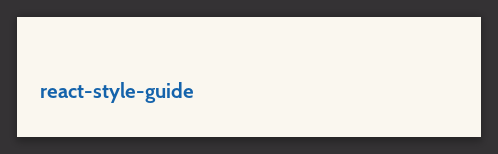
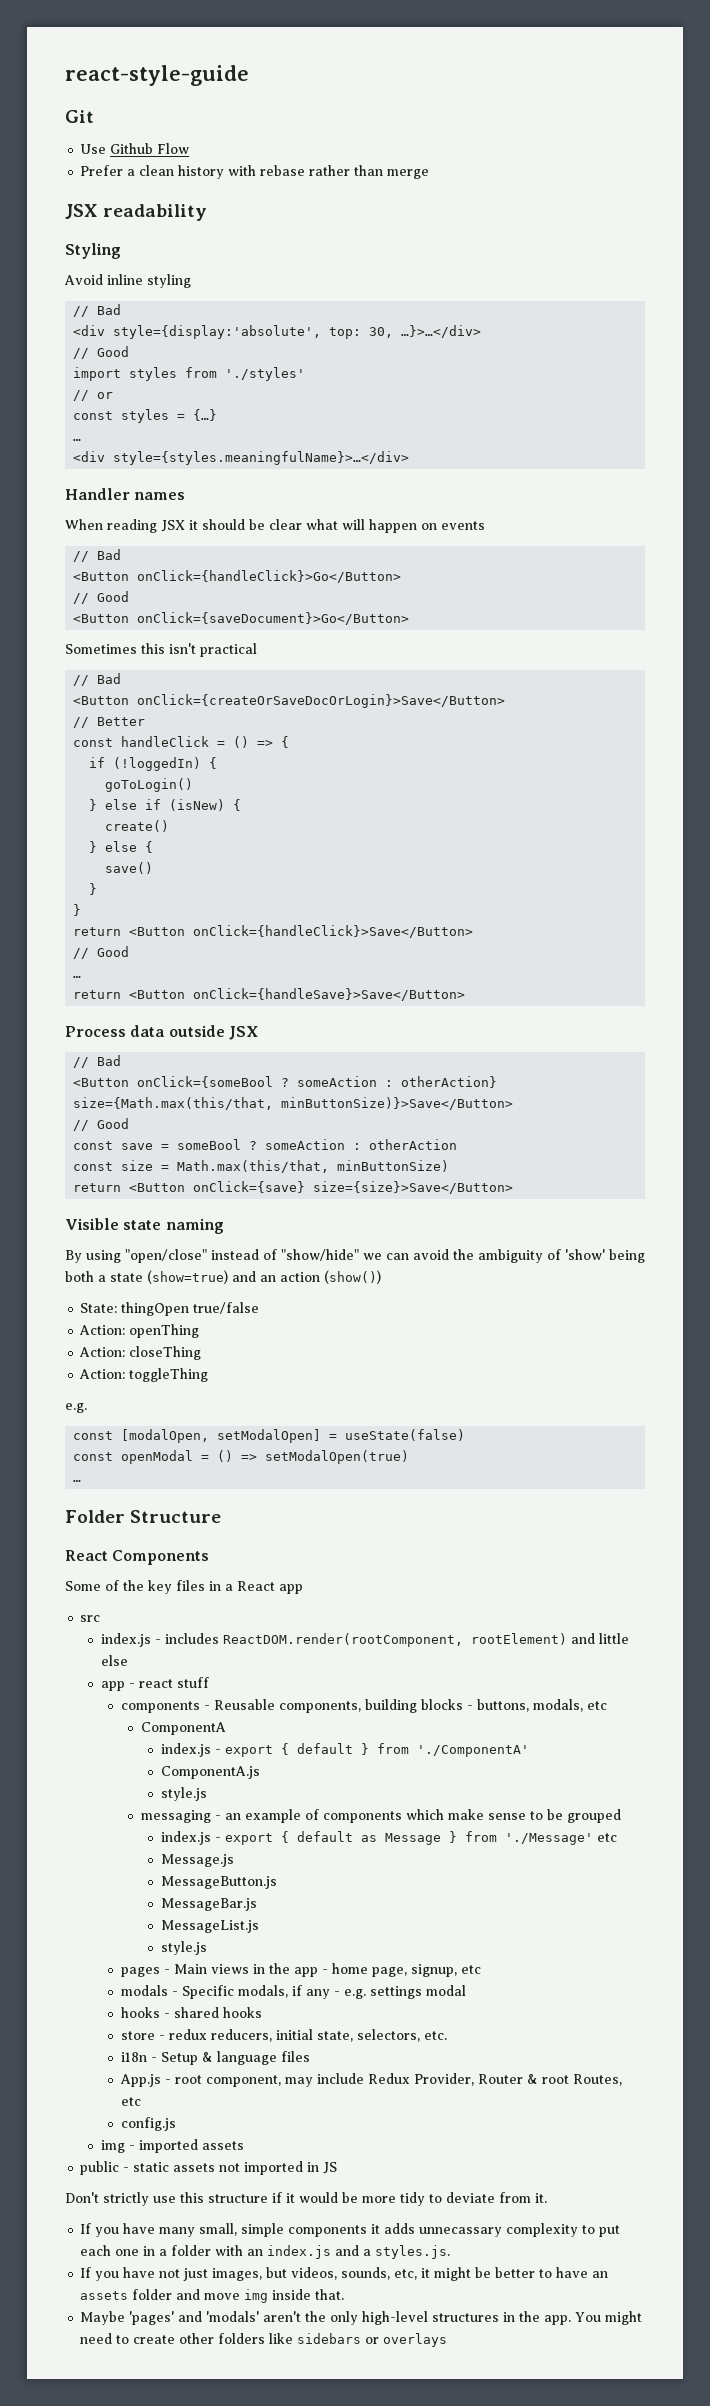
(194, 92) none -> [65,110,94,123] [80,143,190,154] [80,165,430,179] [65,204,208,221] [65,243,121,259] [64,274,191,288] [73,304,122,317] [73,325,482,339] [73,346,130,359] [73,367,306,381] [73,390,114,401] [73,409,218,423] [73,439,82,441] [73,451,410,465] [65,488,186,500] [65,519,485,533] [73,549,122,562] [73,570,402,583] [73,591,130,604] [73,612,410,625] [65,643,257,657] [73,673,122,686] [73,694,506,708] [73,717,146,728] [73,736,290,748] [89,757,218,771] [105,778,194,792] [89,799,242,811] [105,820,170,832] [89,841,154,853] [105,862,154,874] [89,883,98,895] [73,904,82,916] [73,925,474,938] [73,946,130,959] [73,976,82,978] [73,988,466,1001] [65,1025,258,1040] [73,1055,122,1068] [73,1076,498,1088] [73,1097,514,1110] [73,1118,130,1131] [73,1139,458,1150] [73,1160,450,1173] [73,1181,514,1194] [65,1218,224,1234] [65,1249,645,1263] [65,1270,381,1284] [80,1302,260,1316] [79,1324,200,1338] [79,1346,202,1360] [79,1368,209,1382] [65,1403,87,1413] [73,1429,466,1443] [73,1450,410,1464] [73,1480,82,1482] [65,1510,222,1523] [65,1550,210,1565] [65,1580,303,1594] [80,1615,101,1622] [100,1633,629,1647] [100,1655,128,1666] [100,1677,209,1691] [120,1699,607,1713] [140,1722,226,1735] [160,1743,529,1757] [160,1766,260,1779] [160,1787,207,1801] [140,1809,621,1823] [160,1831,617,1845] [160,1854,234,1867] [160,1876,277,1889] [160,1898,257,1911] [160,1920,259,1933] [160,1941,207,1955] [120,1963,481,1977] [120,1985,466,1999] [120,2007,262,2018] [120,2029,447,2042] [120,2051,310,2065] [119,2073,622,2087] [120,2097,141,2106] [120,2117,176,2131] [100,2139,244,2153] [80,2161,338,2175] [65,2192,547,2206] [80,2223,621,2237] [80,2245,451,2259] [80,2267,609,2281] [80,2289,345,2303] [80,2311,643,2325] [80,2333,448,2347] // Git // Use Github Flow // Prefer a clean history with rebase rather than merge // JSX readability // Styling // Avoid inline styling // // Bad // <div style={display:'absolute', top: 30, …}>…</div> // // Good // import styles from './styles' // // or // const styles = {…} // … // <div style={styles.meaningfulName}>…</div> // Handler names // When reading JSX it should be clear what will happen on events // // Bad // <Button onClick={handleClick}>Go</Button> // // Good // <Button onClick={saveDocument}>Go</Button> // Sometimes this isn't practical // // Bad // <Button onClick={createOrSaveDocOrLogin}>Save</Button> // // Better // const handleClick = () => { // if (!loggedIn) { // goToLogin() // } else if (isNew) { // create() // } else { // save() // } // } // return <Button onClick={handleClick}>Save</Button> // // Good // … // return <Button onClick={handleSave}>Save</Button> // Process data outside JSX // // Bad // <Button onClick={someBool ? someAction : otherAction} size={Math.max(this/that, minButtonSize)}>Save</Button> // // Good // const save = someBool ? someAction : otherAction // const size = Math.max(this/that, minButtonSize) // return <Button onClick={save} size={size}>Save</Button> // Visible state naming // By using "open/close" instead of "show/hide" we can avoid the ambiguity of 'show' being both a state (show=true) and an action (show()) // State: thingOpen true/false // Action: openThing // Action: closeThing // Action: toggleThing // e.g. // const [modalOpen, setModalOpen] = useState(false) // const openModal = () => setModalOpen(true) // … // Folder Structure // React Components // Some of the key files in a React app // src // index.js - includes ReactDOM.render(rootComponent, rootElement) and little else // app - react stuff // components - Reusable components, building blocks - buttons, modals, etc // ComponentA // index.js - export { default } from './ComponentA' // ComponentA.js // style.js // messaging - an example of components which make sense to be grouped // index.js - export { default as Message } from './Message' etc // Message.js // MessageButton.js // MessageBar.js // MessageList.js // style.js // pages - Main views in the app - home page, signup, etc // modals - Specific modals, if any - e.g. settings modal // hooks - shared hooks // store - redux reducers, initial state, selectors, etc. // i18n - Setup & language files // App.js - root component, may include Redux Provider, Router & root Routes, etc // config.js // img - imported assets // public - static assets not imported in JS // Don't strictly use this structure if it would be more tidy to deviate from it. // If you have many small, simple components it adds unnecassary complexity to put each one in a folder with an index.js and a styles.js. // If you have not just images, but videos, sounds, etc, it might be better to have an assets folder and move img inside that. // Maybe 'pages' and 'modals' aren't the only high-level structures in the app. You might need to create other folders like sidebars or overlays

